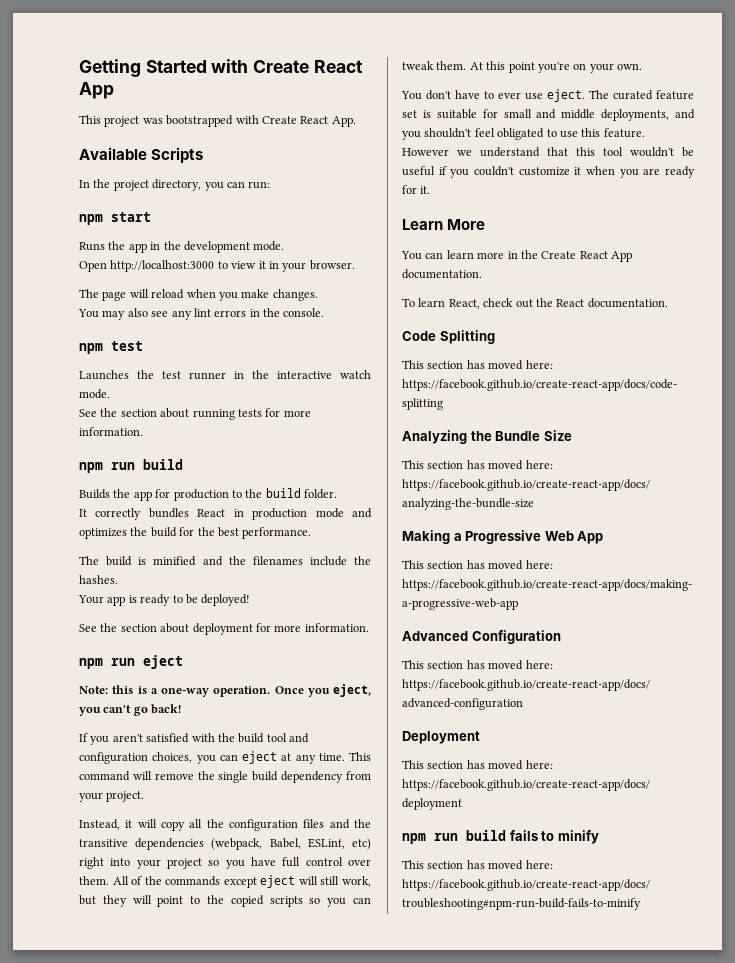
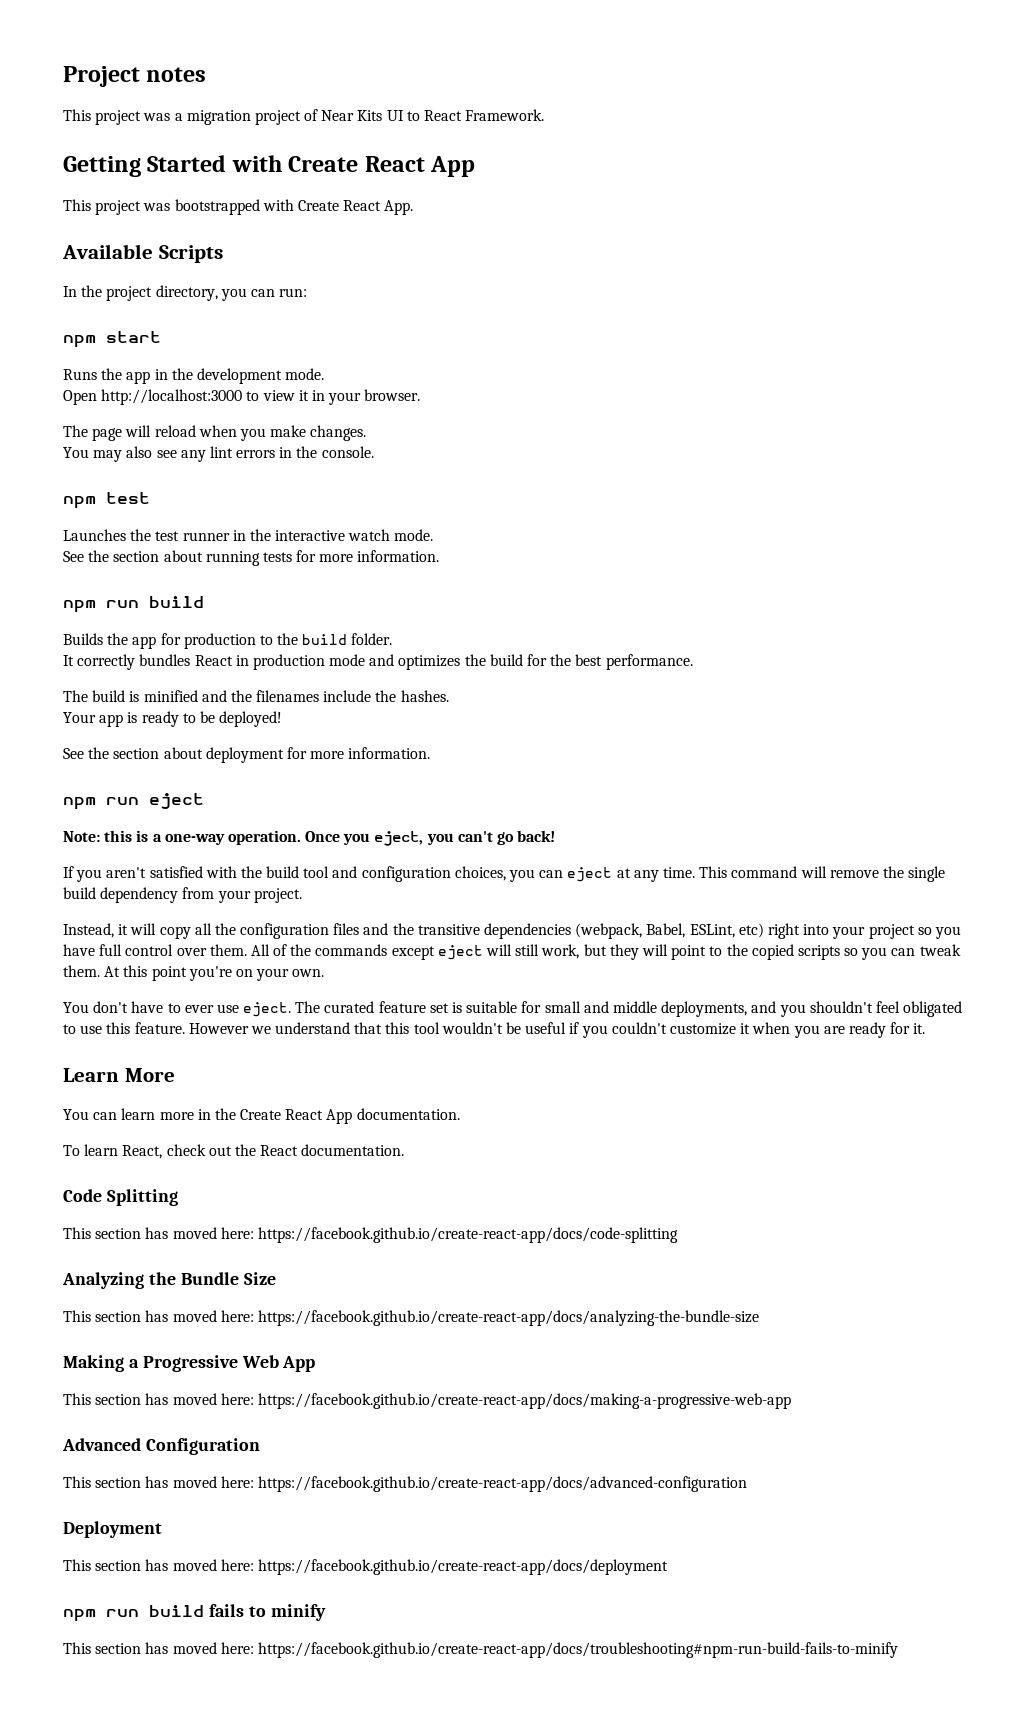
(79, 68) none -> [63,66,207,87] [63,109,545,125] Project notes // This project was a migration project of Near Kits UI to React Framework. //

